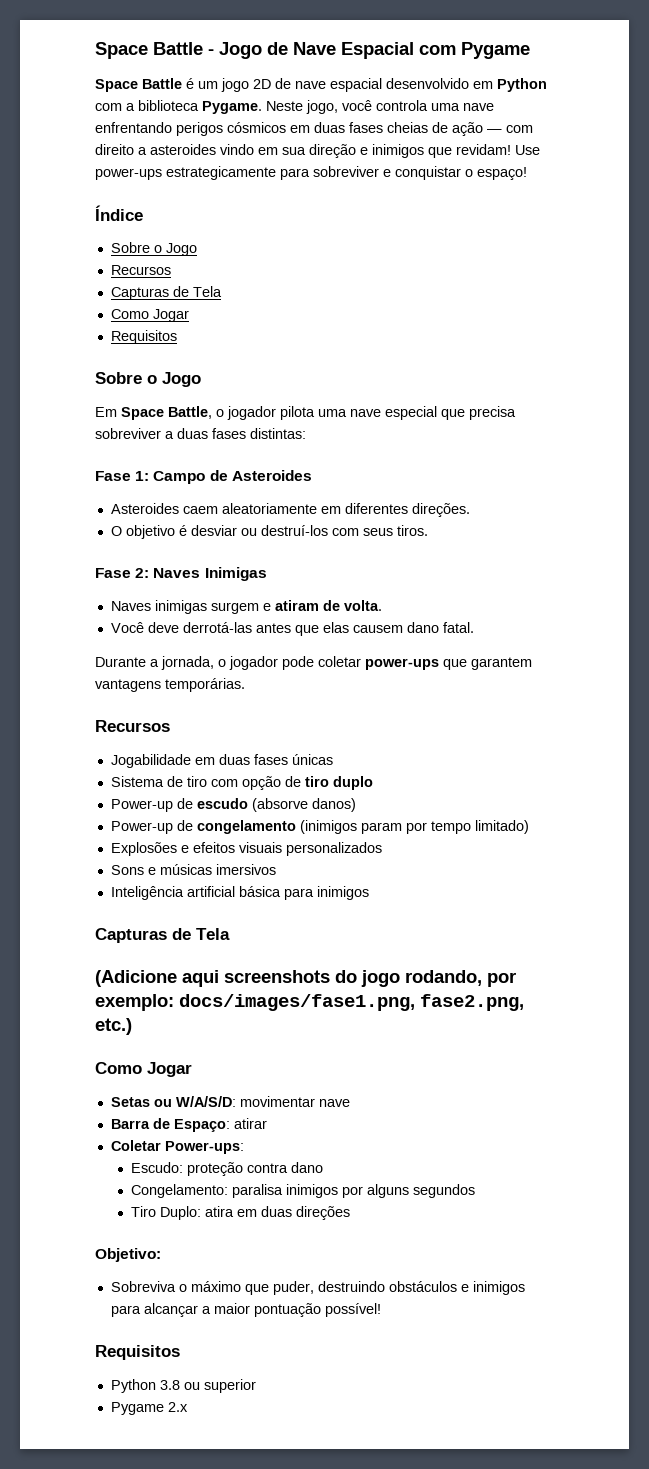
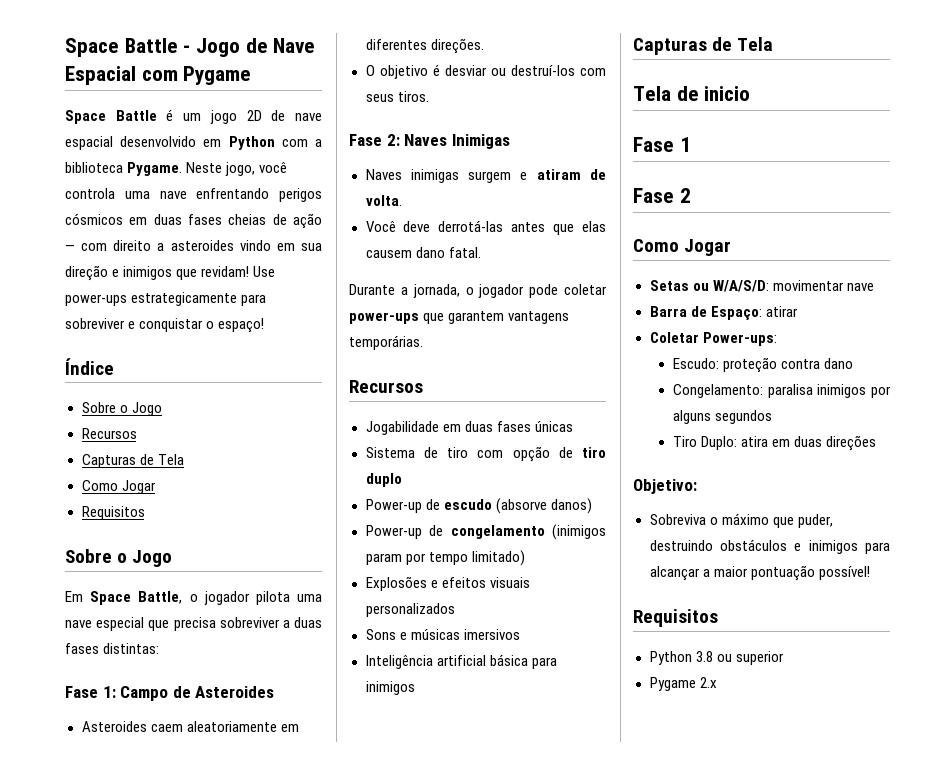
[95,970,516,987] [95,994,524,1011] [95,1018,132,1035] (Adicione aqui screenshots do jogo rodando, por exemplo: docs/images/fase1.png, fase2.png, etc.) -> [633,86,751,101] [633,137,691,152] [633,188,691,203] Tela de inicio // Fase 1 // Fase 2

